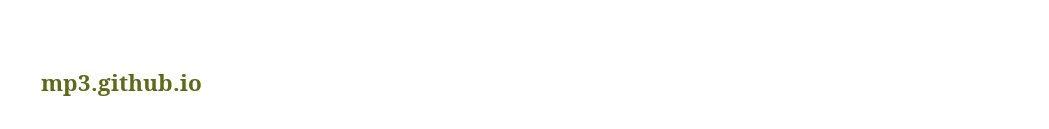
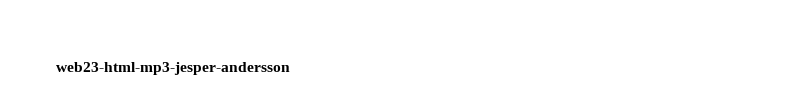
[41,74,202,96] mp3.github.io -> [56,62,290,75] web23-html-mp3-jesper-andersson

